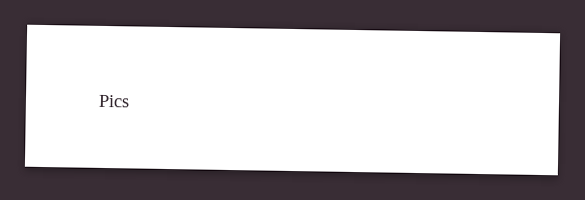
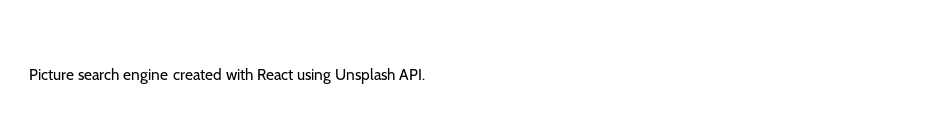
[98,94,130,108] Pics -> [29,68,426,84] Picture search engine created with React using Unsplash API.

